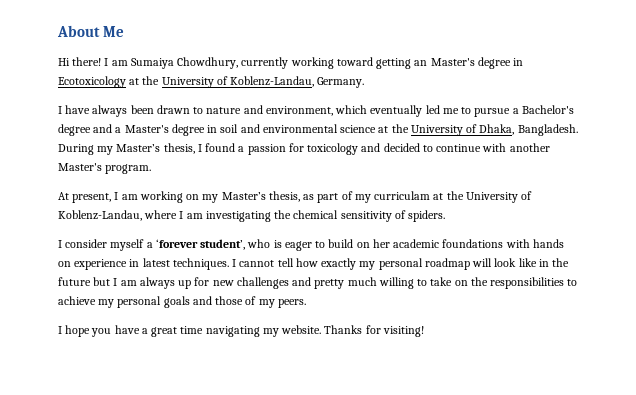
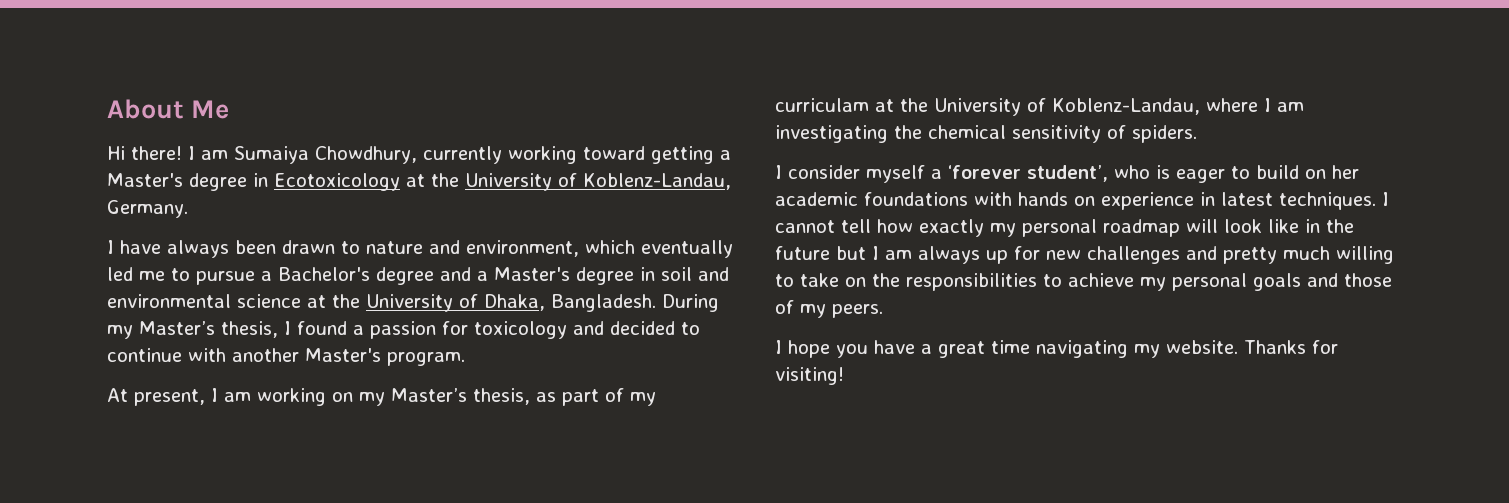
[414,60,428,66] an -> [720,150,731,160] a

